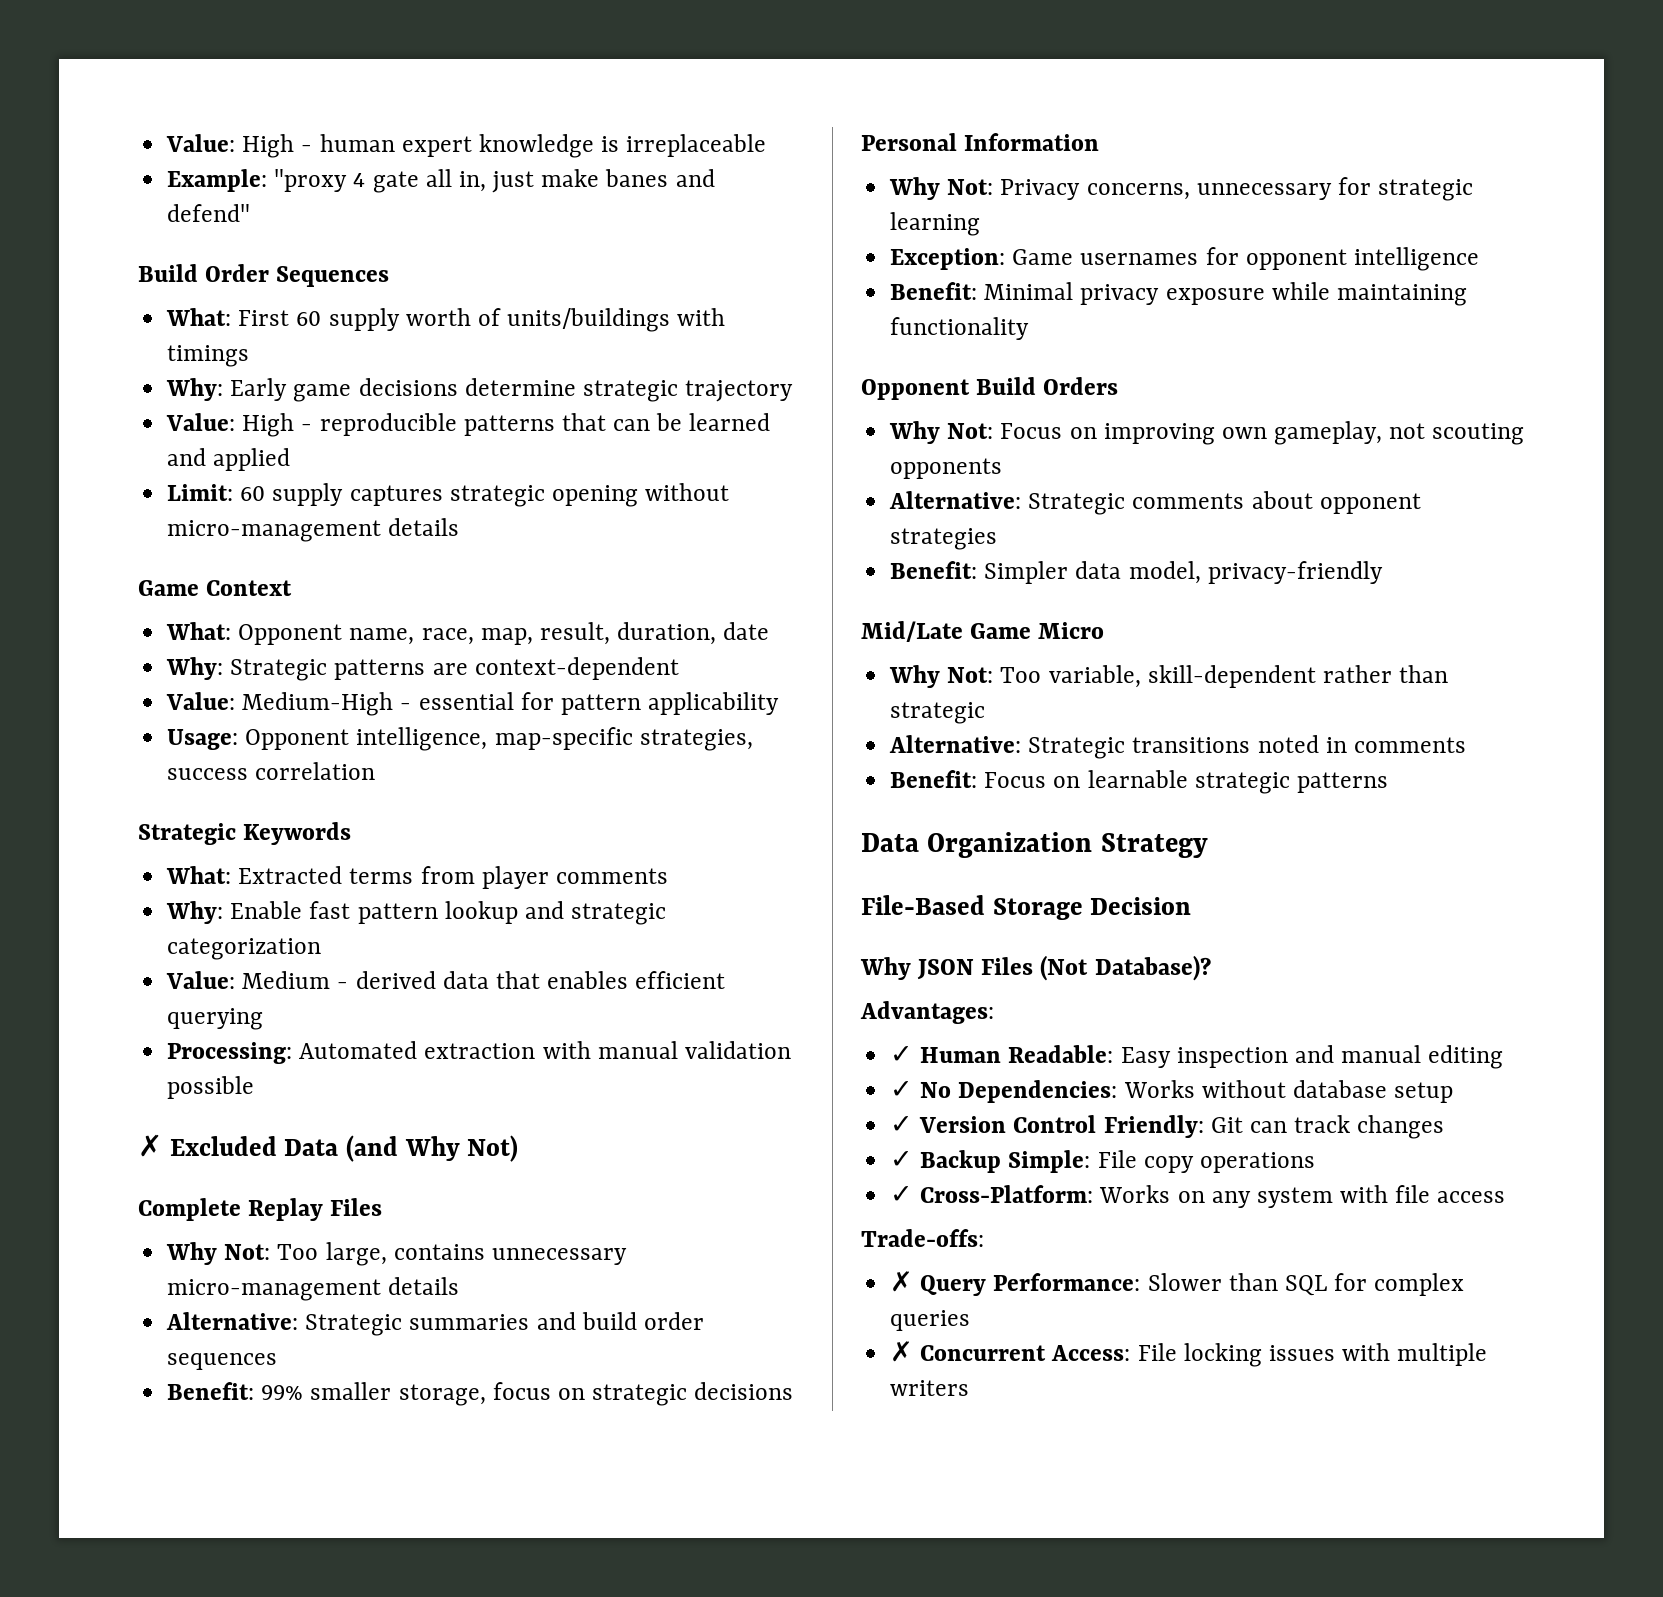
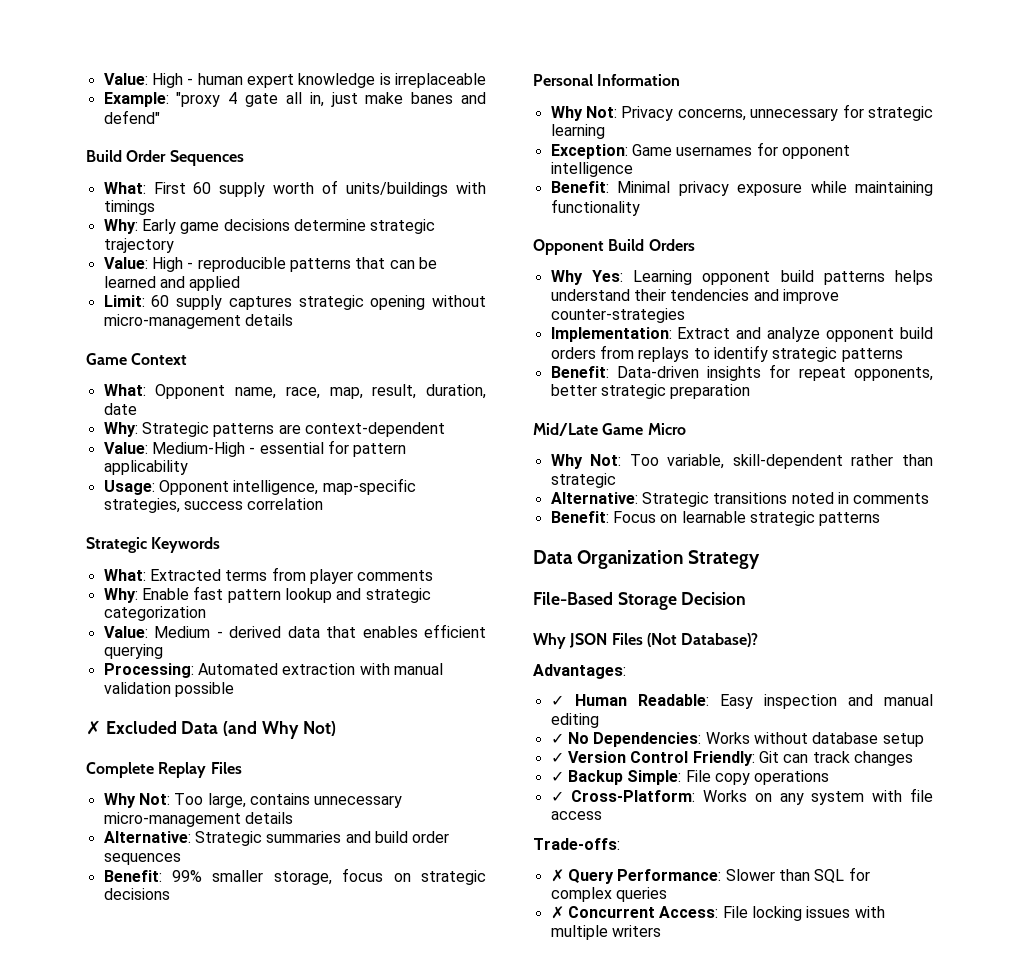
[947,421,1525,445] [890,458,1003,479] [889,491,1421,515] [890,528,998,550] [890,561,1383,584] Not: Focus on improving own gameplay, not scouting opponents // Alternative: Strategic comments about opponent strategies // Benefit: Simpler data model, privacy-friendly -> [591,270,933,285] [550,289,839,304] [550,308,685,323] [550,327,933,342] [550,345,903,362] [550,364,933,381] [550,384,751,399] Yes: Learning opponent build patterns helps understand their tendencies and improve counter-strategies // Implementation: Extract and analyze opponent build orders from replays to identify strategic patterns // Benefit: Data-driven insights for repeat opponents, better strategic preparation

